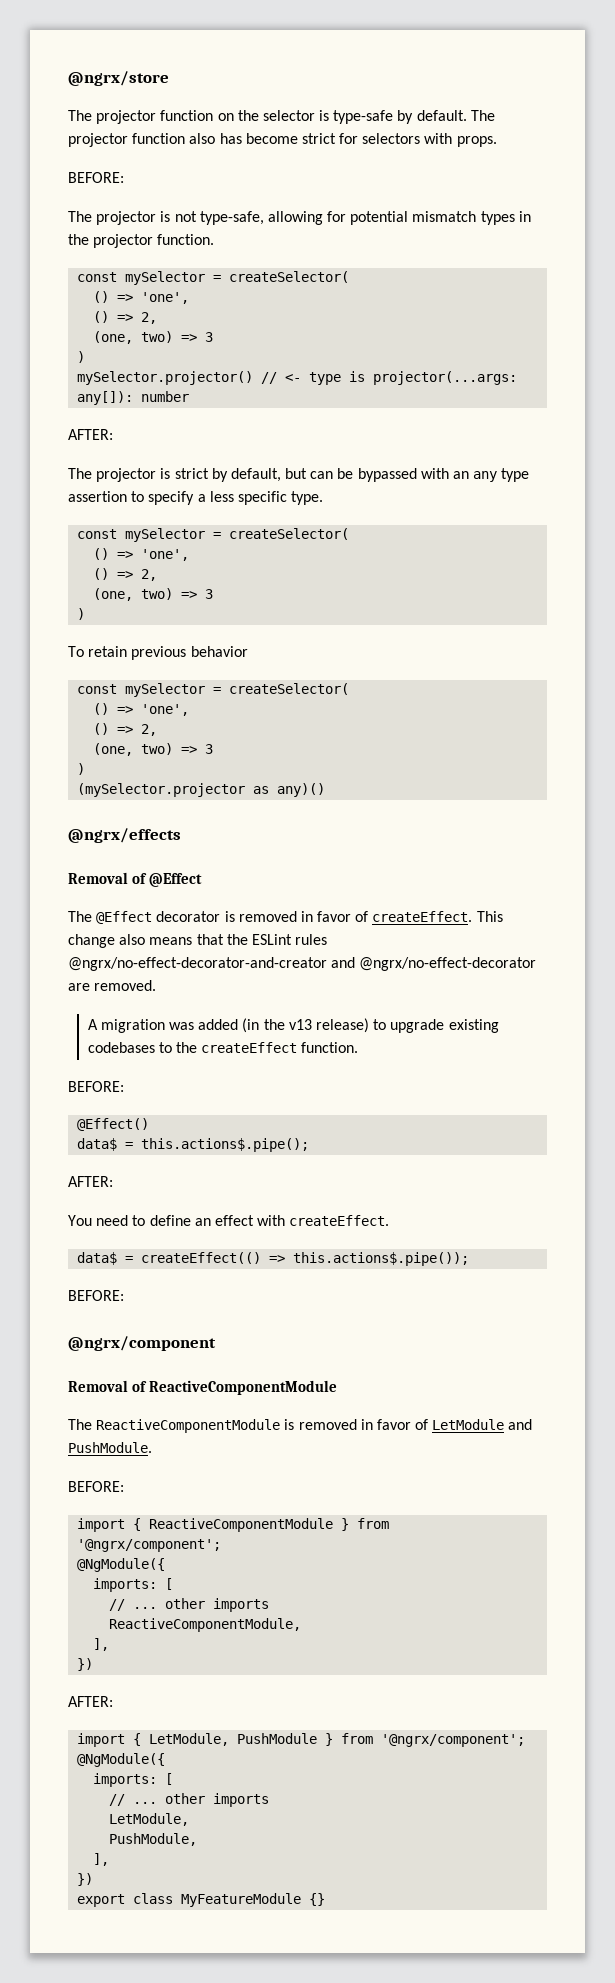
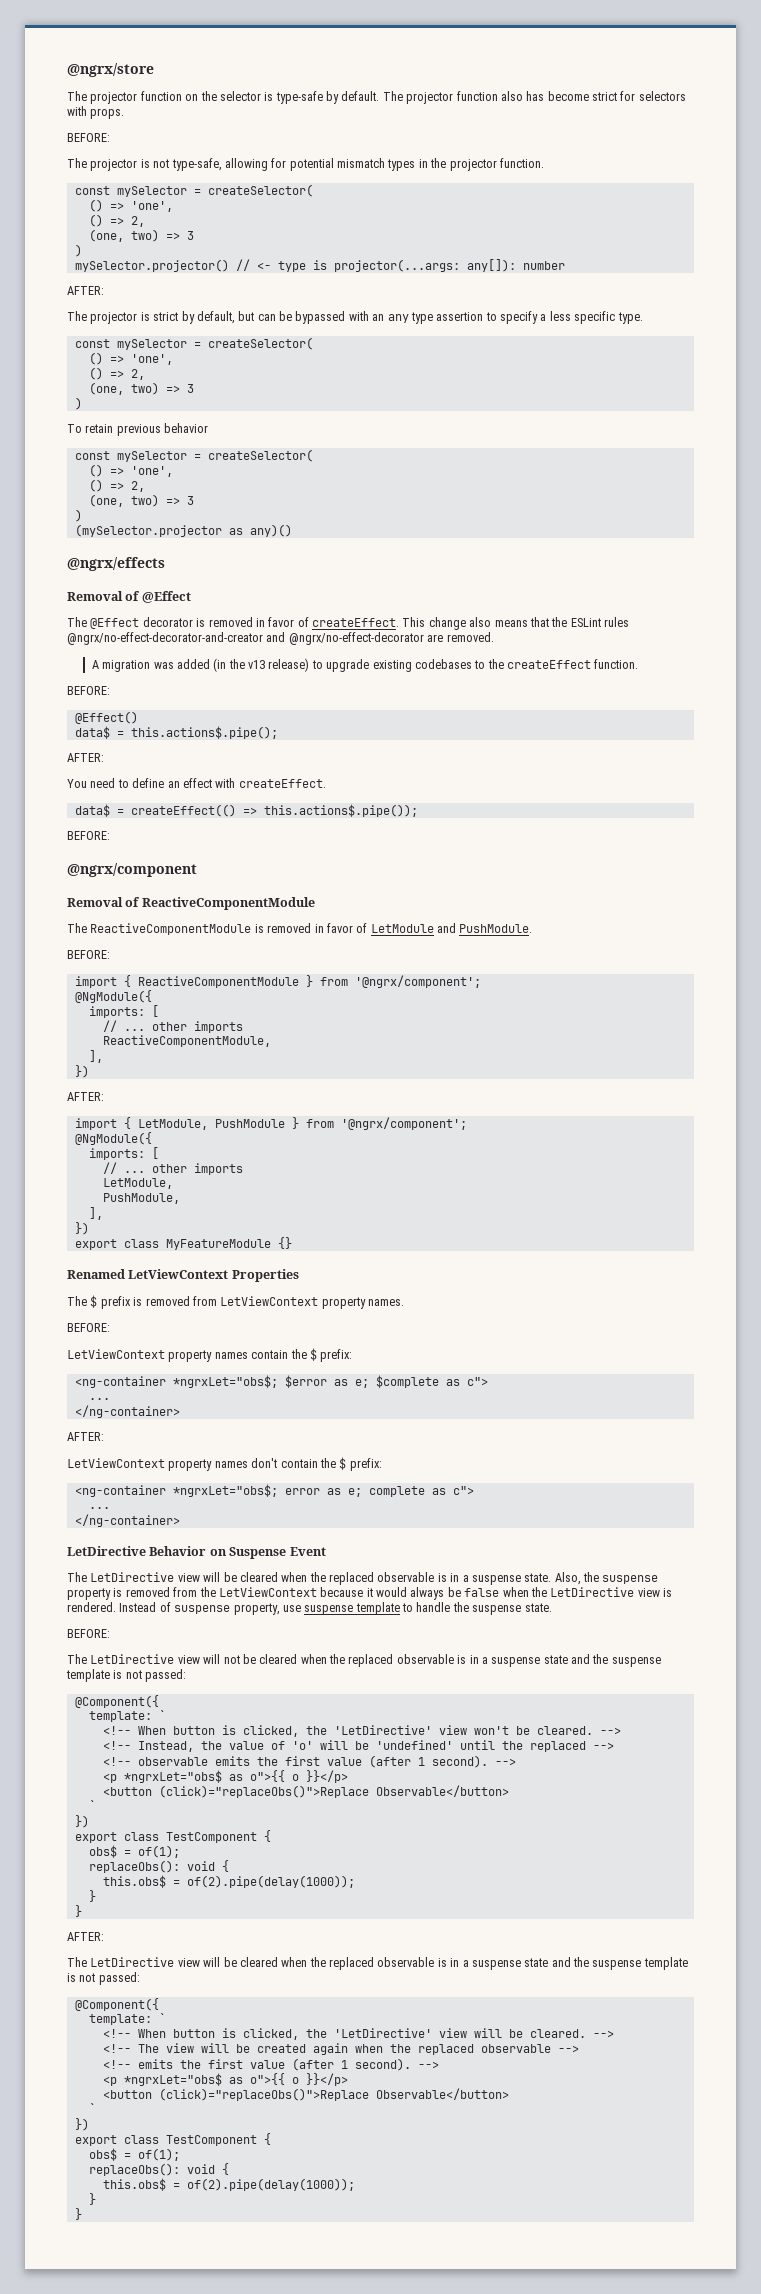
(326, 1899) none -> [67,1269,299,1282] [67,1295,404,1309] [67,1323,110,1332] [67,1348,353,1362] [74,1375,488,1388] [88,1398,110,1400] [74,1405,180,1418] [67,1432,104,1441] [67,1457,382,1471] [74,1484,474,1497] [88,1507,110,1509] [74,1514,180,1527] [67,1546,326,1559] [67,1572,659,1585] [67,1587,672,1600] [67,1602,552,1615] [67,1629,110,1638] [67,1654,661,1667] [66,1669,187,1682] [74,1695,159,1708] [88,1710,166,1722] [102,1725,621,1737] [102,1740,614,1752] [102,1755,516,1768] [102,1770,348,1783] [102,1785,509,1798] [88,1800,96,1810] [74,1815,89,1828] [74,1830,271,1843] [88,1845,180,1858] [88,1860,229,1873] [102,1875,355,1888] [88,1890,96,1902] [74,1905,82,1917] [67,1932,104,1941] [67,1957,688,1970] [67,1972,140,1985] [74,1998,159,2011] [88,2013,166,2025] [102,2028,614,2040] [102,2043,579,2055] [102,2058,439,2071] [102,2073,348,2086] [102,2088,509,2101] [88,2103,96,2113] [74,2118,89,2131] [74,2133,271,2146] [88,2148,180,2161] [88,2163,229,2176] [102,2178,355,2191] [88,2193,96,2205] [74,2208,82,2220] // Renamed LetViewContext Properties // The $ prefix is removed from LetViewContext property names. // BEFORE: // LetViewContext property names contain the $ prefix: // <ng-container *ngrxLet="obs$; $error as e; $complete as c"> // ... // </ng-container> // AFTER: // LetViewContext property names don't contain the $ prefix: // <ng-container *ngrxLet="obs$; error as e; complete as c"> // ... // </ng-container> // LetDirective Behavior on Suspense Event // The LetDirective view will be cleared when the replaced observable is in a suspense state. Also, the suspense property is removed from the LetViewContext because it would always be false when the LetDirective view is rendered. Instead of suspense property, use suspense template to handle the suspense state. // BEFORE: // The LetDirective view will not be cleared when the replaced observable is in a suspense state and the suspense template is not passed: // @Component({ // template: ` // <!-- When button is clicked, the 'LetDirective' view won't be cleared. --> // <!-- Instead, the value of 'o' will be 'undefined' until the replaced --> // <!-- observable emits the first value (after 1 second). --> // <p *ngrxLet="obs$ as o">{{ o }}</p> // <button (click)="replaceObs()">Replace Observable</button> // ` // }) // export class TestComponent { // obs$ = of(1); // replaceObs(): void { // this.obs$ = of(2).pipe(delay(1000)); // } // } // AFTER: // The LetDirective view will be cleared when the replaced observable is in a suspense state and the suspense template is not passed: // @Component({ // template: ` // <!-- When button is clicked, the 'LetDirective' view will be cleared. --> // <!-- The view will be created again when the replaced observable --> // <!-- emits the first value (after 1 second). --> // <p *ngrxLet="obs$ as o">{{ o }}</p> // <button (click)="replaceObs()">Replace Observable</button> // ` // }) // export class TestComponent { // obs$ = of(1); // replaceObs(): void { // this.obs$ = of(2).pipe(delay(1000)); // } // }

